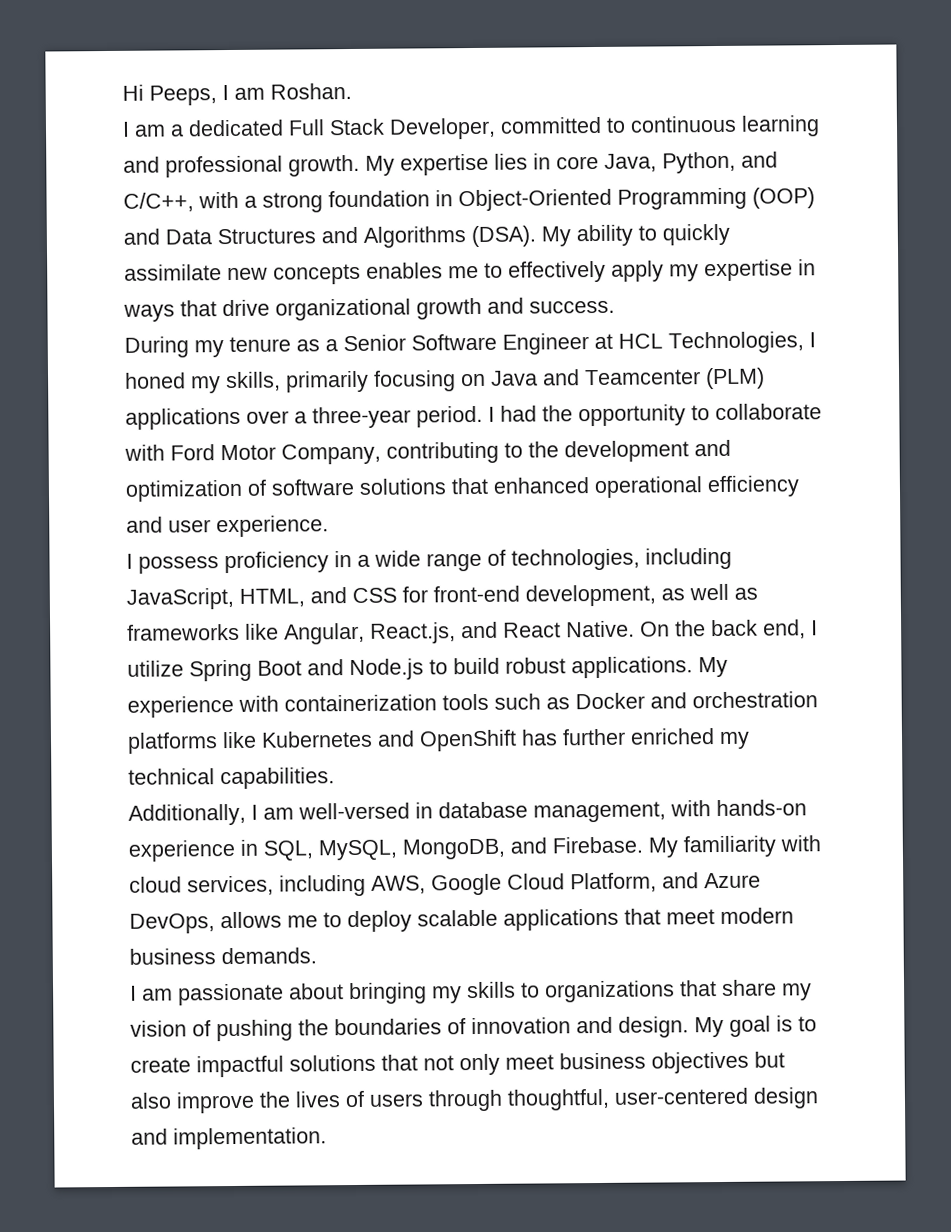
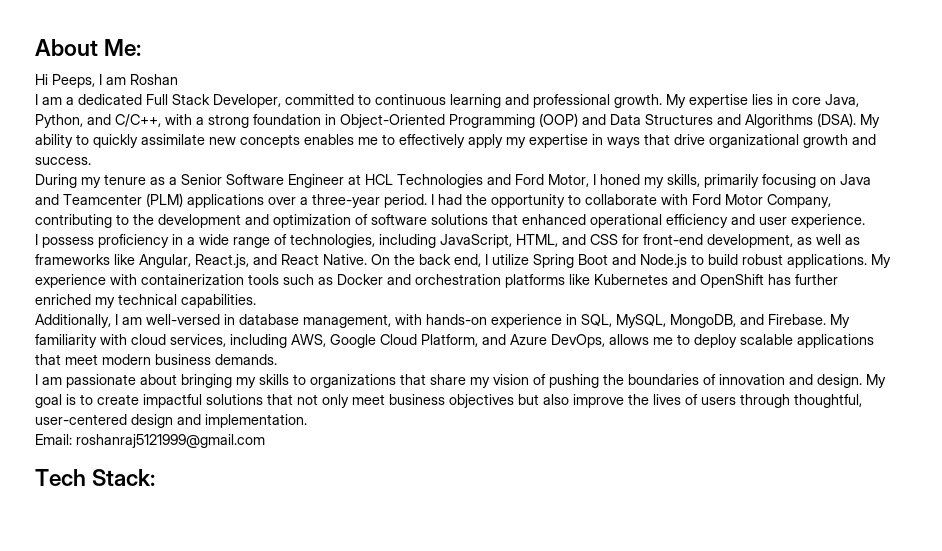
(122, 92) none -> [35,39,142,56] About Me: //
[270,82,352,100] Roshan. -> [130,74,178,85] Roshan
[668,331,804,354] Technologies, -> [397,174,589,188] Technologies and Ford Motor,
(327, 1138) none -> [35,434,265,448] [35,469,156,486] // Email: roshanraj5121999@gmail.com // Tech Stack:

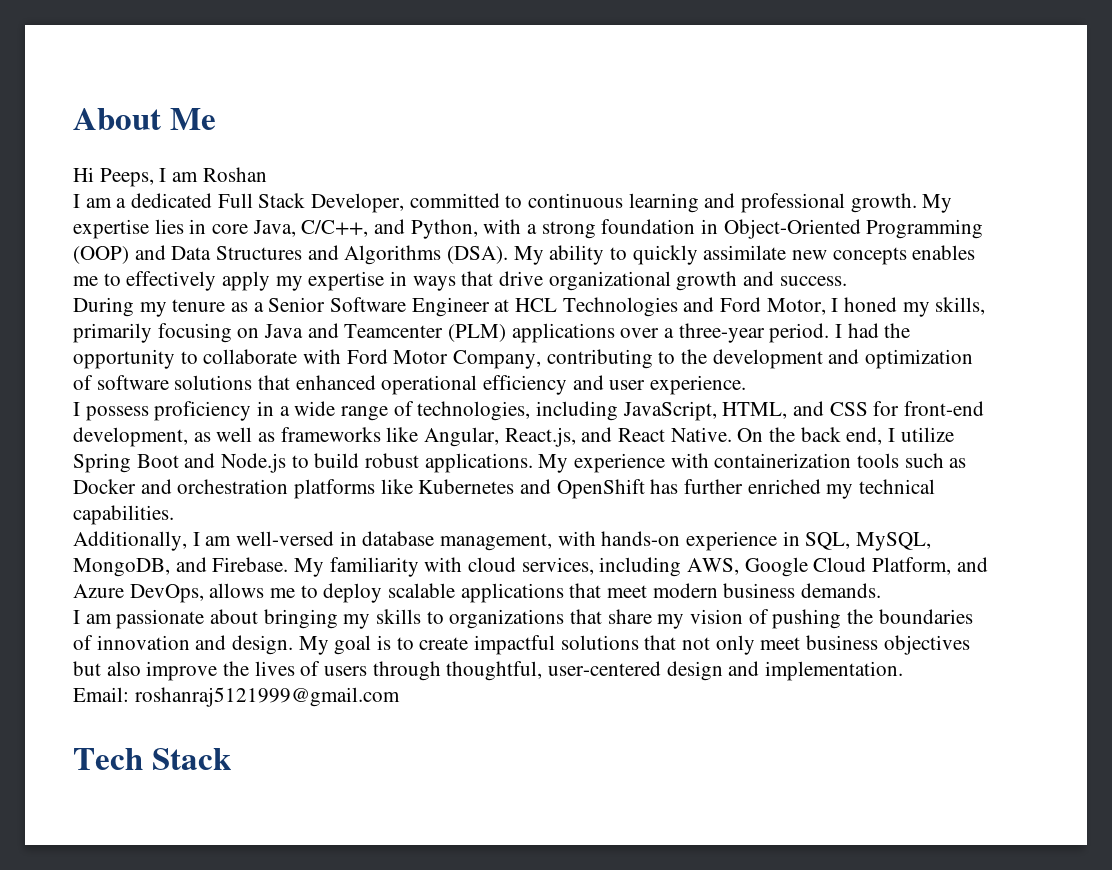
[104,39,142,56] Me: -> [169,108,216,130] Me
[35,114,161,128] Python, and C/C++, -> [301,219,478,239] C/C++, and Python,
[92,469,156,486] Stack: -> [151,748,231,770] Stack

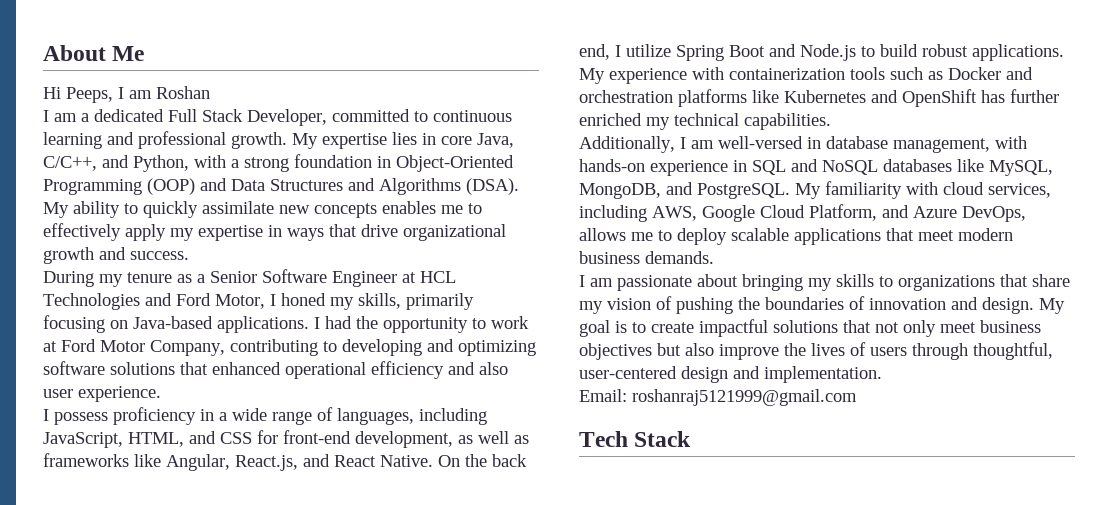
[264,323,830,343] Java and Teamcenter (PLM) applications over a three-year period. -> [133,316,309,333] Java-based applications.
[203,349,342,364] collaborate with -> [491,316,529,329] [43,341,57,352] work at
[681,349,974,369] [73,375,93,390] the development and optimization of -> [342,339,536,356] developing and optimizing
(604, 382) none -> [479,362,508,375] also
[417,401,531,421] technologies, -> [337,408,414,425] languages,
[805,532,851,550] SQL, -> [752,159,984,175] SQL and NoSQL databases like
[212,557,289,572] Firebase. -> [697,183,790,199] PostgreSQL.

